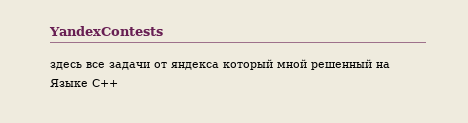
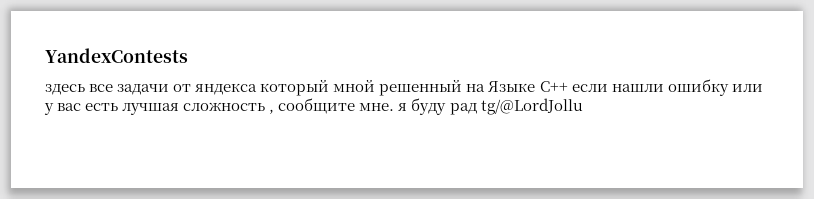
(118, 83) none -> [571,79,763,96] [44,98,583,115] если нашли ошибку или у вас есть лучшая сложность , сообщите мне. я буду рад tg/@LordJollu

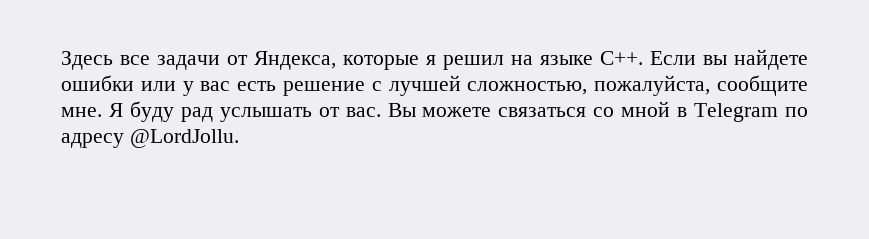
[45,48,188,63] [45,84,85,95] YandexContests // здесь -> [61,51,113,70] Здесь
[195,79,763,96] [44,102,275,115] яндекса который мной решенный на Языке C++ если нашли ошибку или у вас есть лучшая сложность , -> [254,49,808,70] [61,75,711,96] Яндекса, которые я решил на языке C++. Если вы найдете ошибки или у вас есть решение с лучшей сложностью, пожалуйста,
[398,103,408,111] я -> [108,103,123,117] Я
[480,98,583,115] tg/@LordJollu -> [219,101,809,122] [61,129,239,148] услышать от вас. Вы можете связаться со мной в Telegram по адресу @LordJollu.

